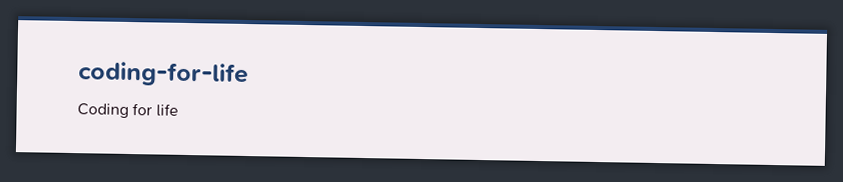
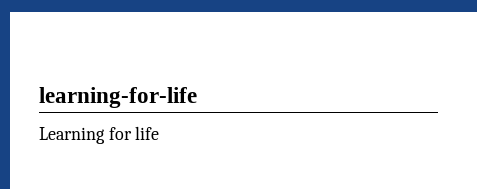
[78,61,249,88] [77,103,129,118] coding-for-life // Coding -> [39,87,197,108] [39,127,105,144] learning-for-life // Learning

